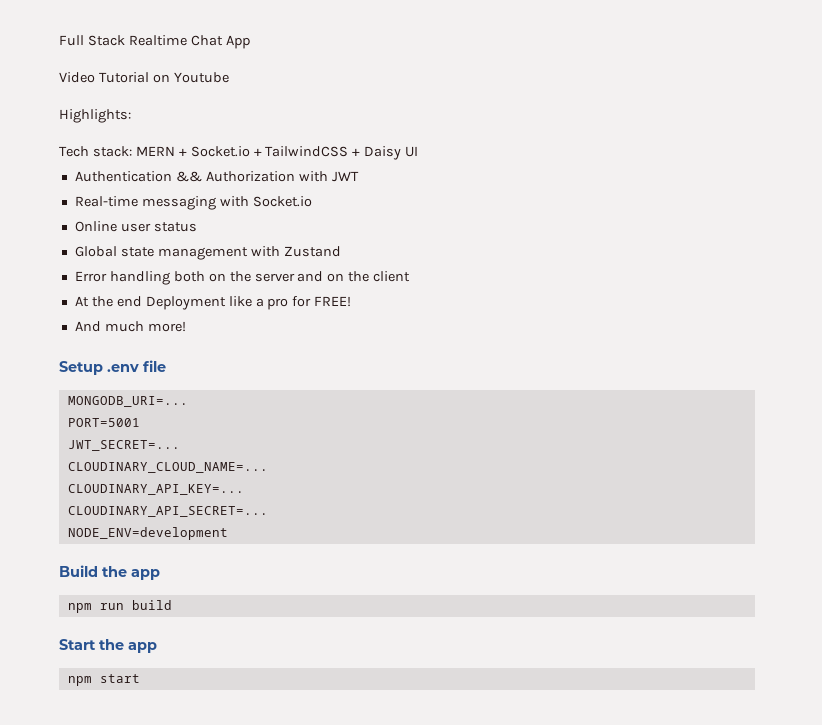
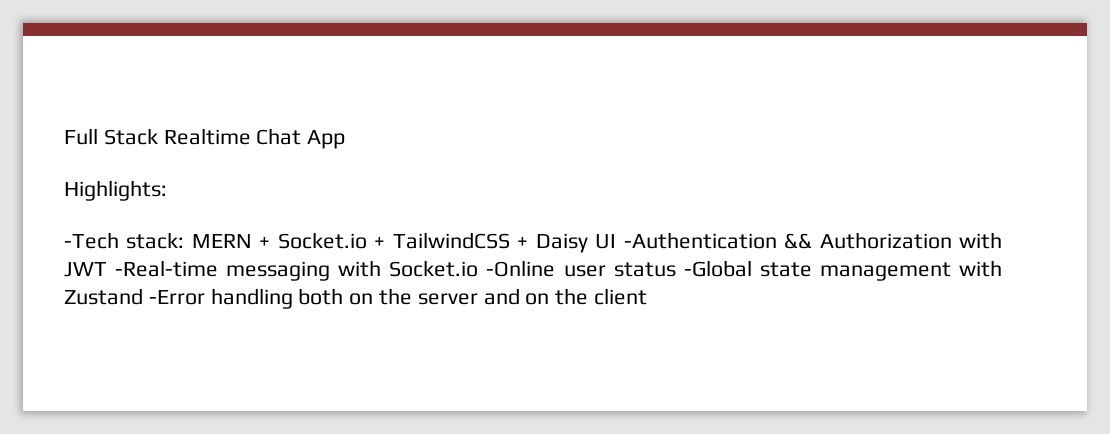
[59,72,229,83] // Video Tutorial on Youtube -> (346, 139) none
[59,146,89,157] Tech -> [64,232,119,249] -Tech
[74,171,172,182] // Authentication -> [623,232,777,249] -Authentication
[74,196,138,207] // Real-time -> [115,260,219,277] -Real-time
[74,221,117,232] // Online -> [486,260,556,277] -Online
[74,246,117,257] // Global -> [683,260,752,277] -Global
[74,271,107,282] // Error -> [148,290,205,305] -Error
[74,296,352,310] [74,321,186,332] [59,360,166,375] [67,396,188,407] [67,418,140,427] [67,440,180,451] [67,462,268,473] [67,484,244,495] [67,506,268,517] [67,527,228,540] [59,565,160,580] [67,600,172,613] [59,639,157,653] [67,674,140,686] // At the end Deployment like a pro for FREE! // And much more! // Setup .env file // MONGODB_URI=... // PORT=5001 // JWT_SECRET=... // CLOUDINARY_CLOUD_NAME=... // CLOUDINARY_API_KEY=... // CLOUDINARY_API_SECRET=... // NODE_ENV=development // Build the app // npm run build // Start the app // npm start -> (648, 296) none

